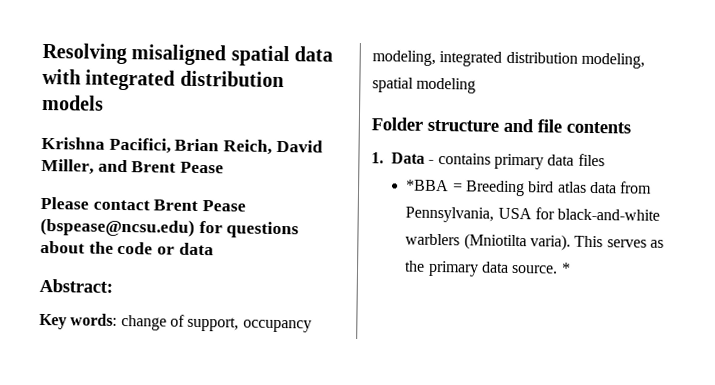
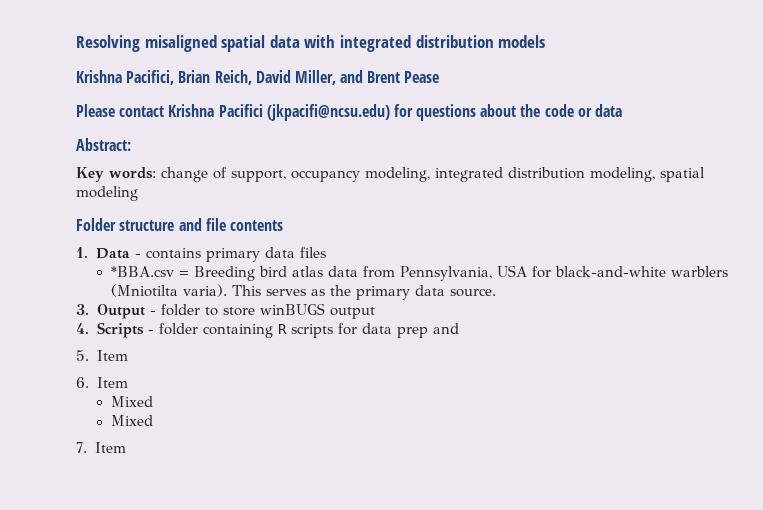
[153,199,247,212] [40,217,195,237] Brent Pease (bspease@ncsu.edu) -> [168,104,390,121] Krishna Pacifici (jkpacifi@ncsu.edu)
[406,179,450,192] *BBA -> [110,266,174,277] *BBA.csv
[560,262,571,274] * -> [76,303,375,319] [76,322,459,338] [76,350,128,361] [76,377,128,388] [110,396,153,407] [110,415,153,426] [76,442,126,453] // 3. Output - folder to store winBUGS output // 4. Scripts - folder containing R scripts for data prep and // 5. Item // 6. Item // Mixed // Mixed // 7. Item

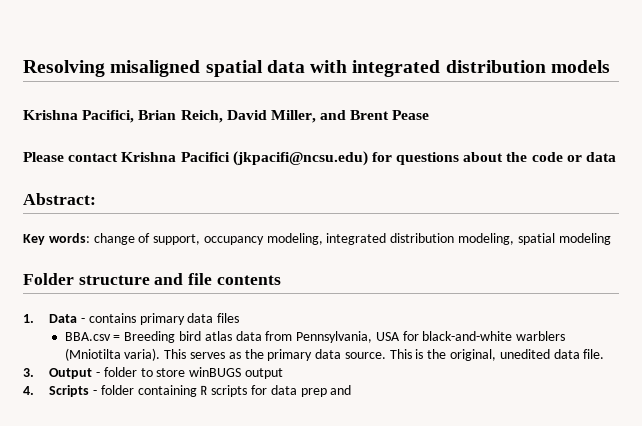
[110,266,174,277] *BBA.csv -> [64,332,111,341] BBA.csv
(496, 292) none -> [389,349,605,361] This is the original, unedited data file.
[76,350,128,361] [76,377,128,388] [110,396,153,407] [110,415,153,426] [76,442,126,453] // 5. Item // 6. Item // Mixed // Mixed // 7. Item -> (352, 390) none

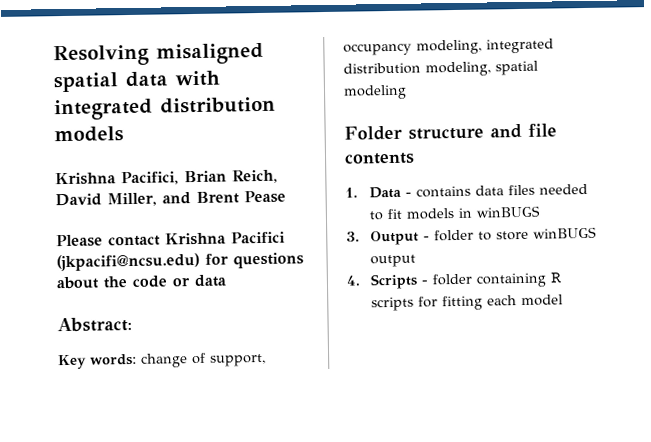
[139,313,185,325] primary -> (471, 191) none
[64,331,566,343] [64,348,605,361] // BBA.csv = Breeding bird atlas data from Pennsylvania, USA for black-and-white warblers (Mniotilta varia). This serves as the primary data source. This is the original, unedited data file. -> [538,183,588,195] [368,205,540,221] needed to fit models in winBUGS
[270,385,352,397] data prep and -> [441,294,563,311] fitting each model

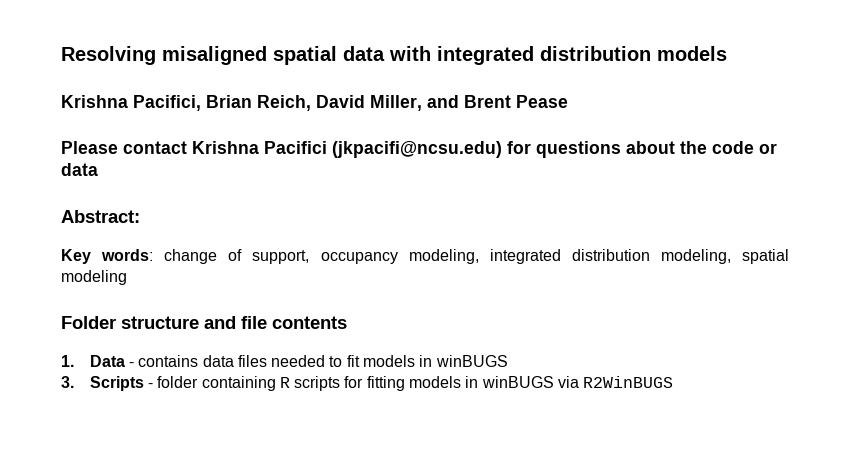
[369,226,597,246] [369,254,416,268] [346,275,360,286] Output - folder to store winBUGS output // 4. -> (74, 382) none
[486,294,563,307] each model -> [409,376,674,388] models in winBUGS via R2WinBUGS

